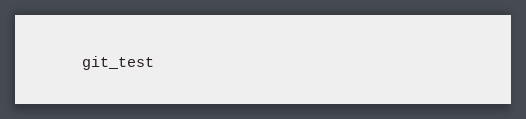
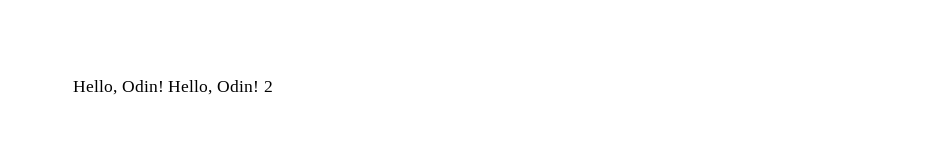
[82,56,154,70] git_test -> [73,80,273,95] Hello, Odin! Hello, Odin! 2

